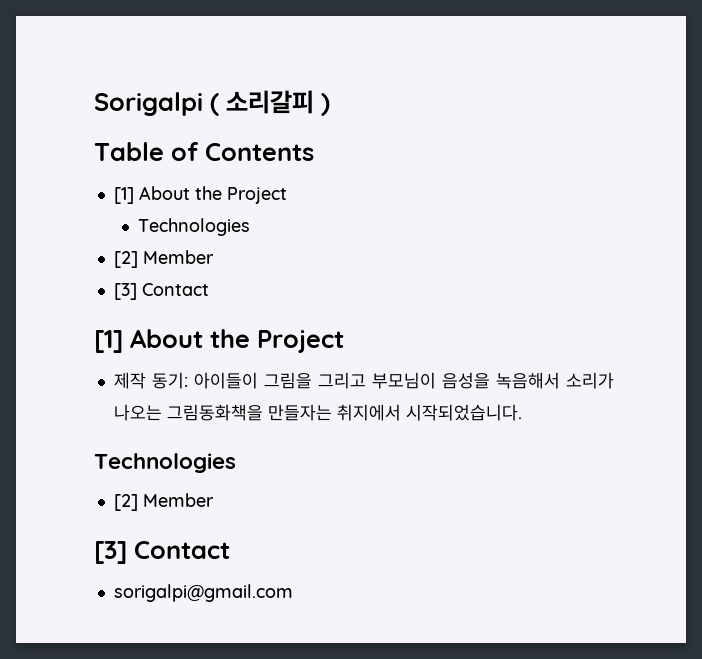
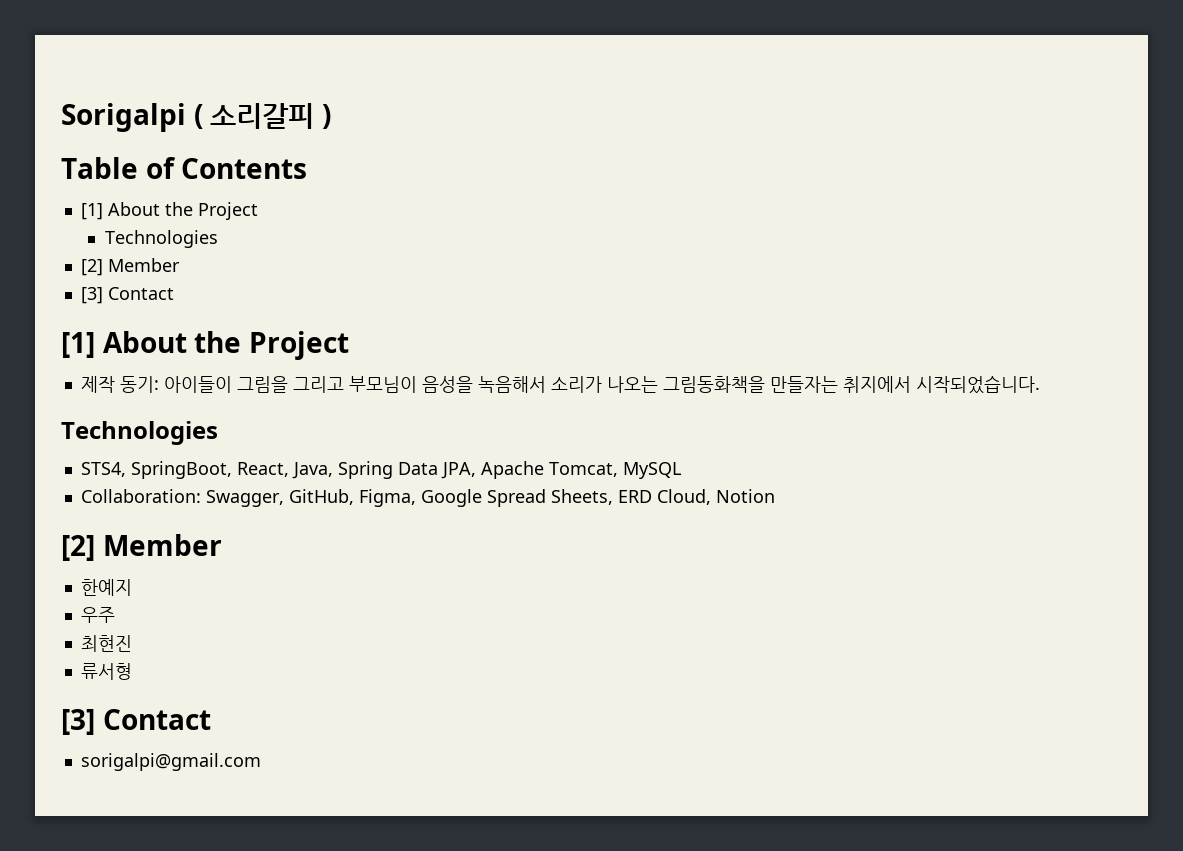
[113,493,214,511] [2] Member -> [80,461,681,479] [80,489,775,507] [61,534,222,561] [80,579,132,596] [80,607,115,623] [80,635,132,652] [80,663,132,680] STS4, SpringBoot, React, Java, Spring Data JPA, Apache Tomcat, MySQL // Collaboration: Swagger, GitHub, Figma, Google Spread Sheets, ERD Cloud, Notion // [2] Member // 한예지 // 우주 // 최현진 // 류서형

